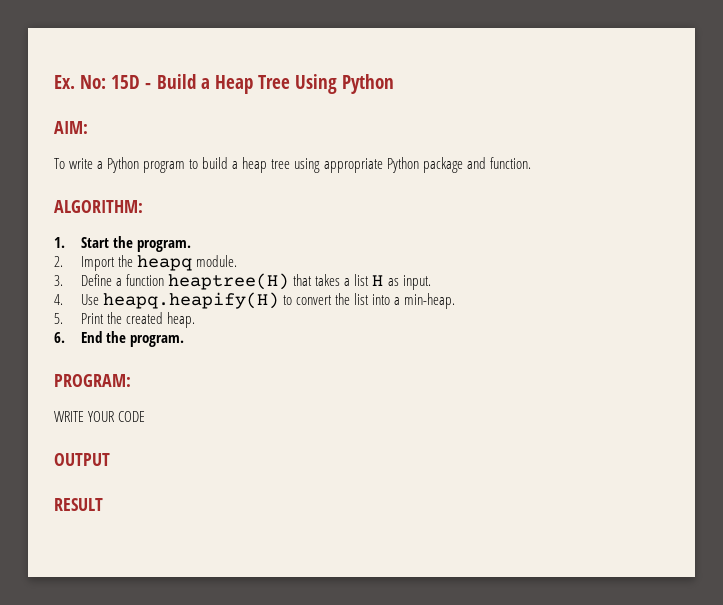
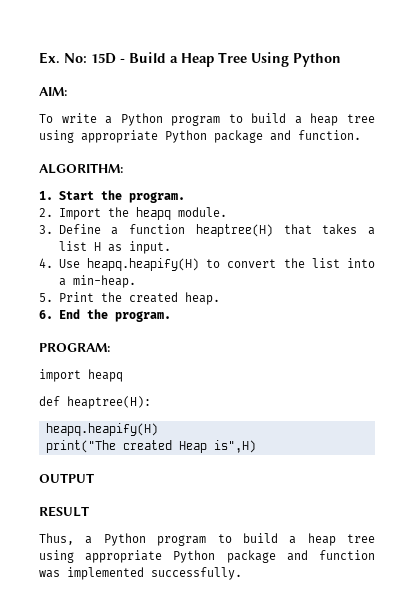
[54,411,146,422] [54,453,110,466] [54,498,103,511] WRITE YOUR CODE // OUTPUT // RESULT -> [39,369,123,382] [39,396,151,409] [45,423,158,436] [45,440,256,453] [39,473,94,483] [39,506,89,517] [39,533,375,546] [39,550,375,563] [39,567,242,580] import heapq // def heaptree(H): // heapq.heapify(H) // print("The created Heap is",H) // OUTPUT // RESULT // Thus, a Python program to build a heap tree using appropriate Python package and function was implemented successfully.

